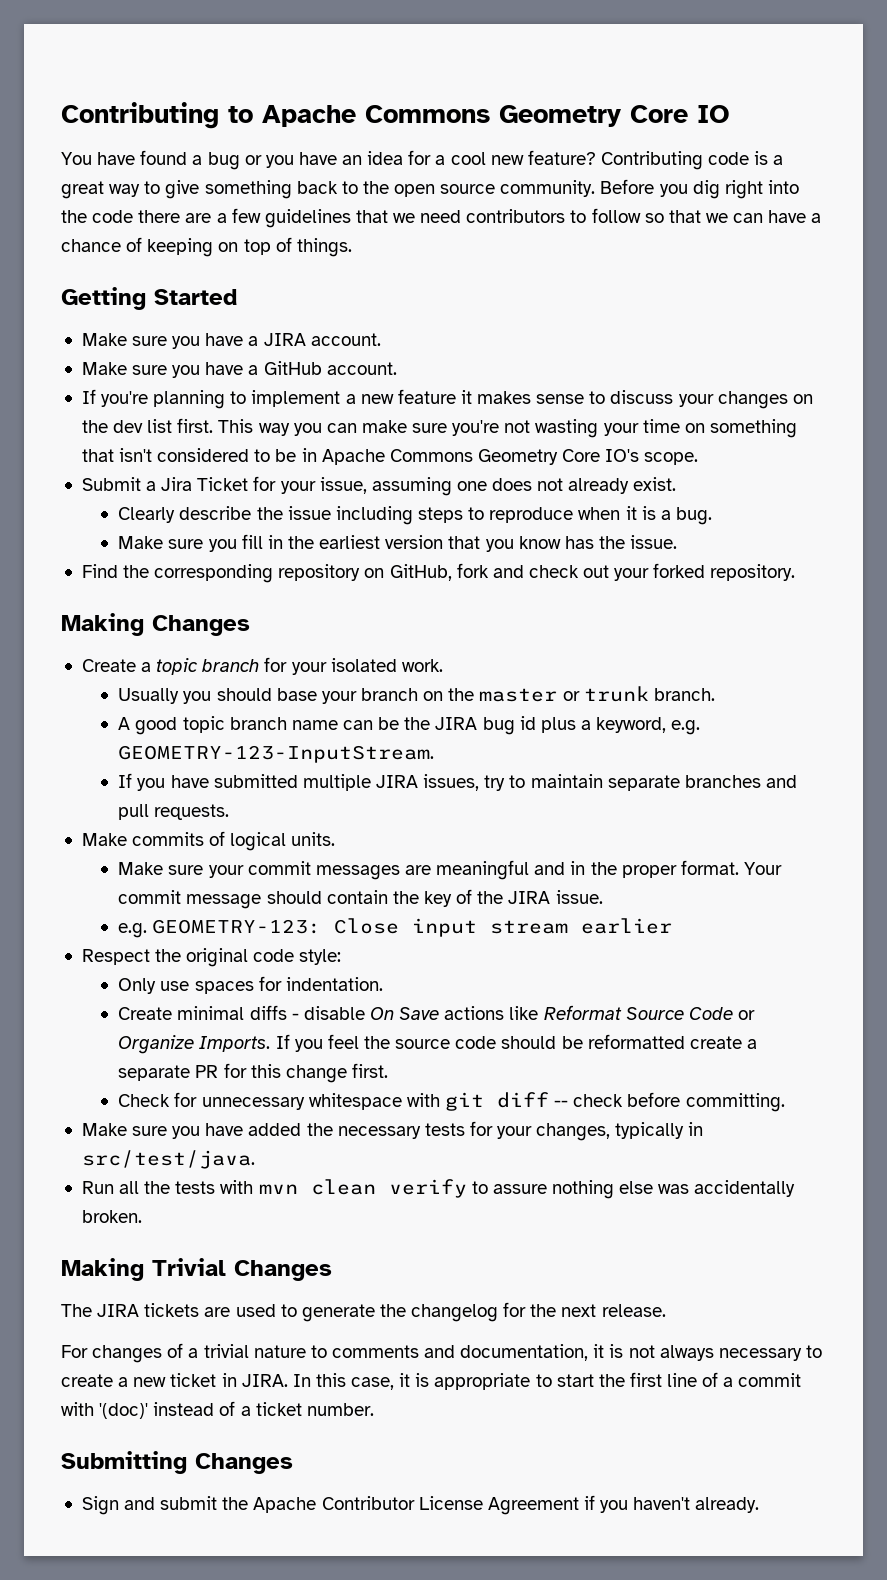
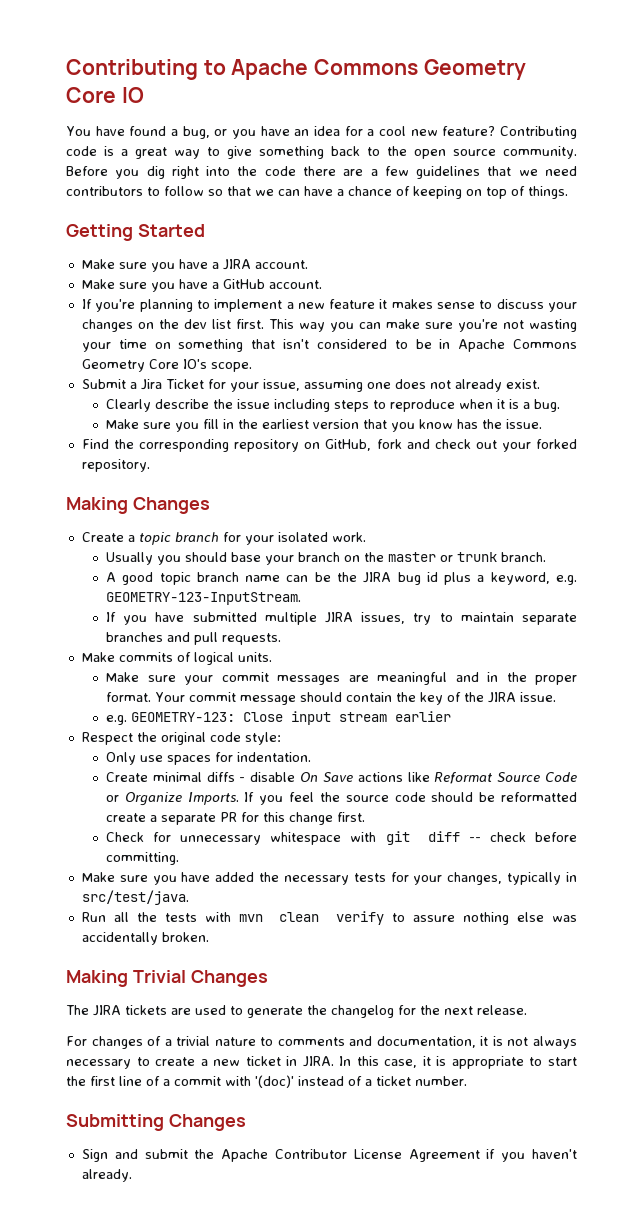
[207,152,240,170] bug -> [182,126,210,139] bug,

